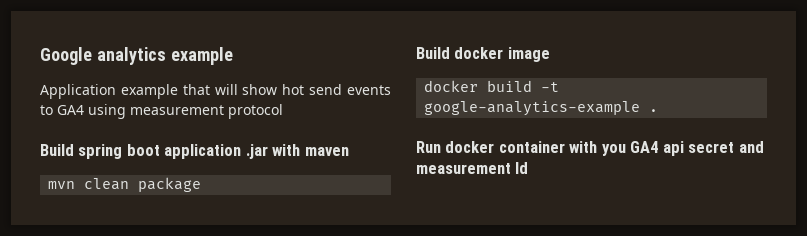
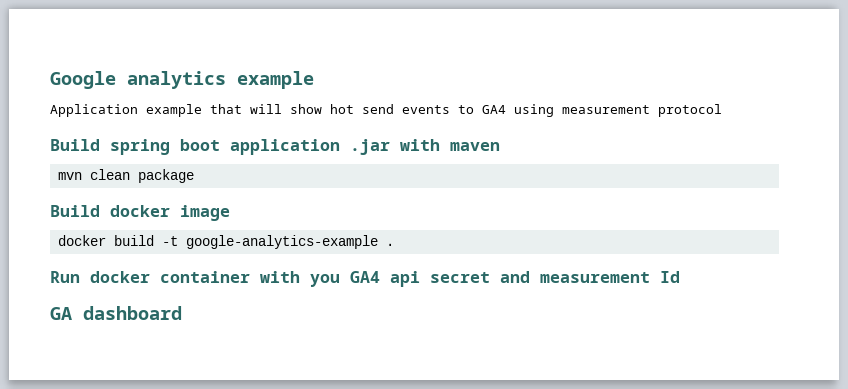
(529, 168) none -> [50,306,182,320] // GA dashboard

